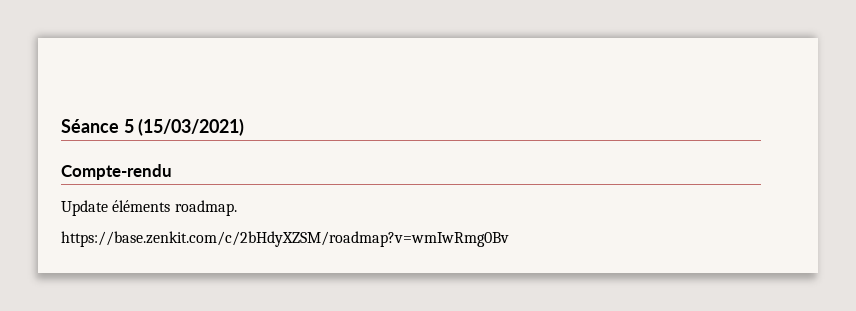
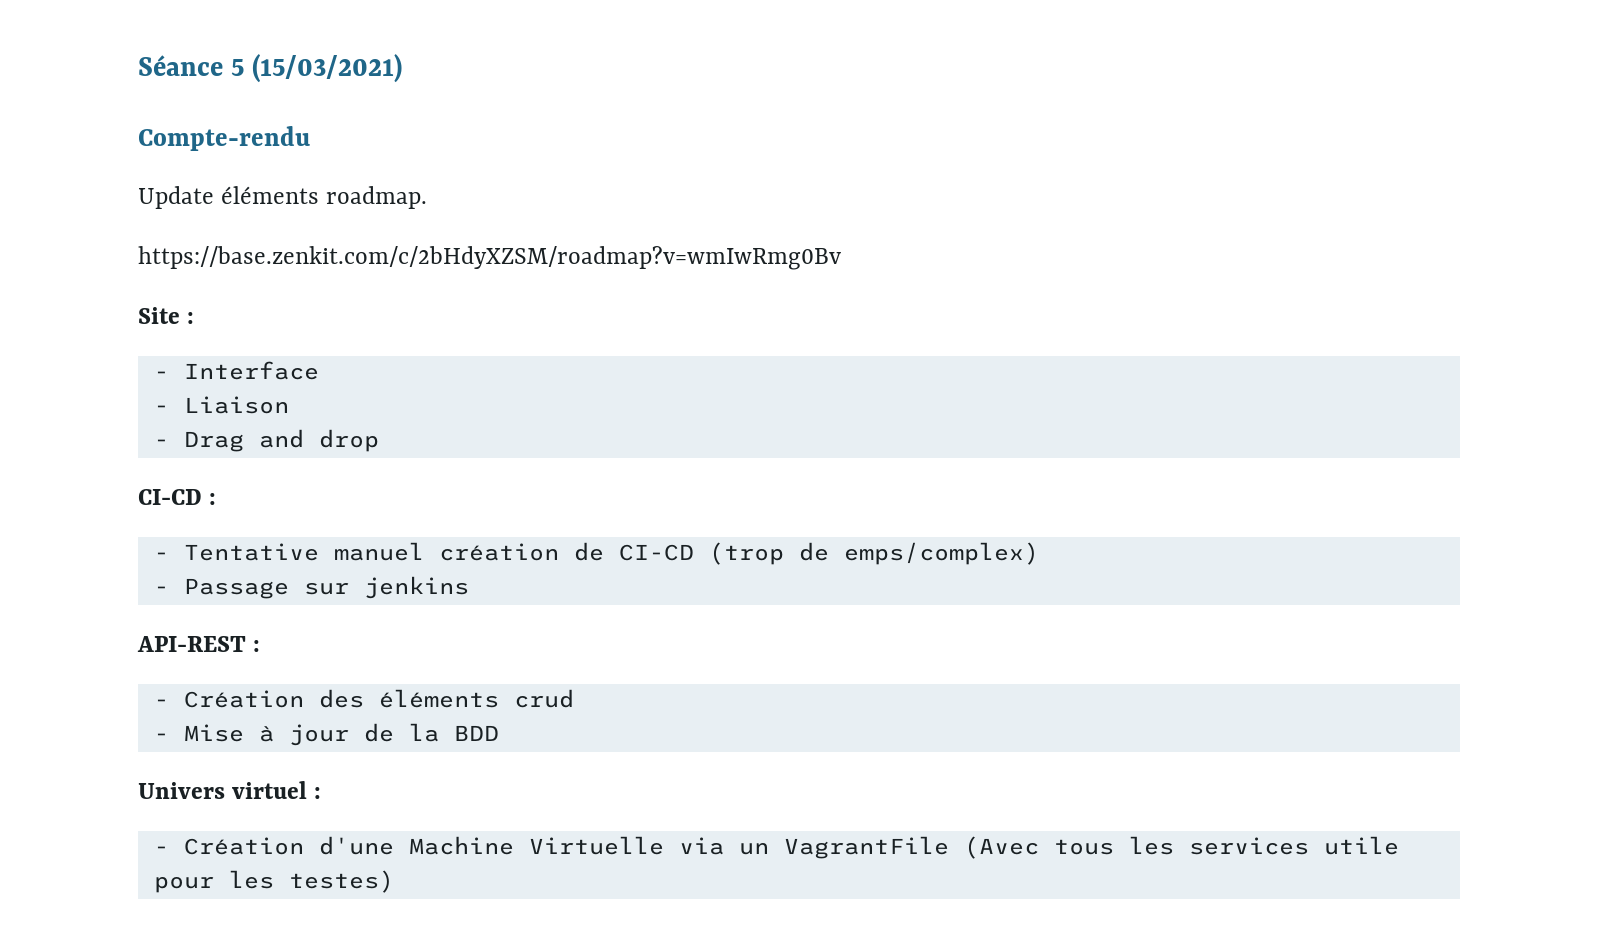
(509, 239) none -> [138,307,195,324] [153,361,319,380] [153,396,289,414] [153,429,379,452] [138,489,217,505] [153,542,1039,565] [153,576,469,599] [137,636,261,652] [153,689,574,708] [153,723,499,746] [138,781,322,799] [153,836,1399,859] [153,870,394,893] // Site : // - Interface // - Liaison // - Drag and drop // CI-CD : // - Tentative manuel création de CI-CD (trop de emps/complex) // - Passage sur jenkins // API-REST : // - Création des éléments crud // - Mise à jour de la BDD // Univers virtuel : // - Création d'une Machine Virtuelle via un VagrantFile (Avec tous les services utile pour les testes)

